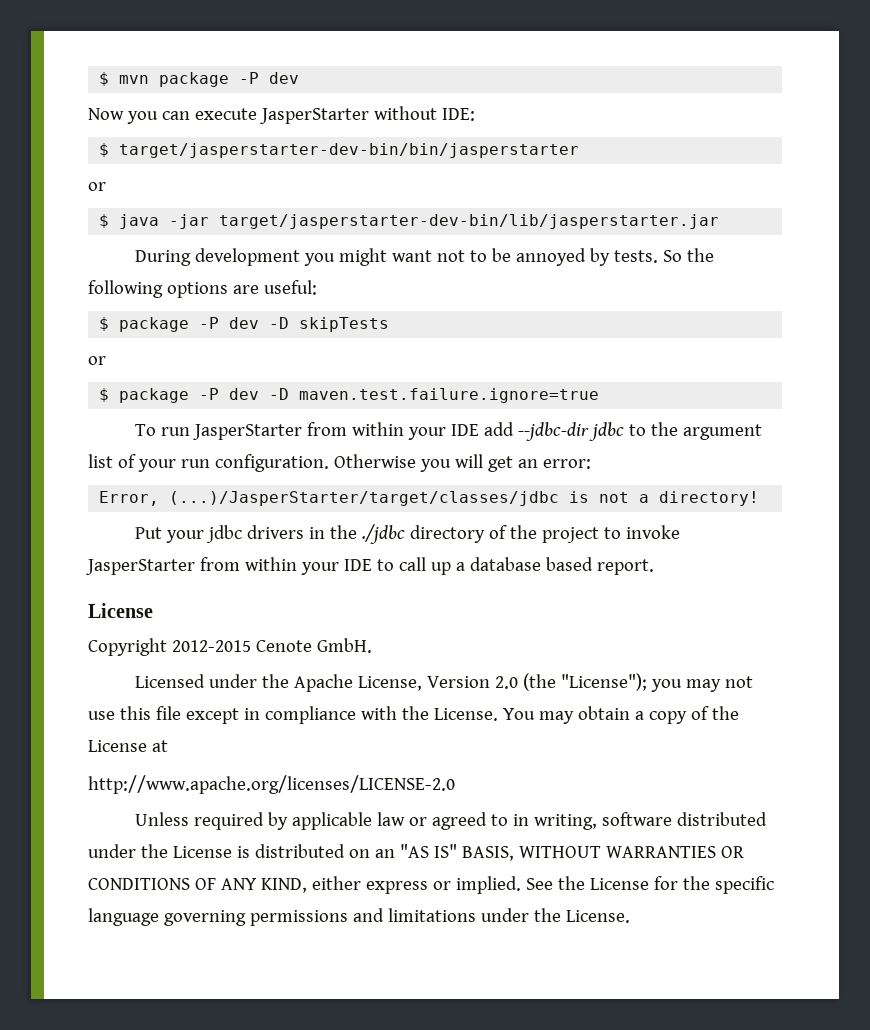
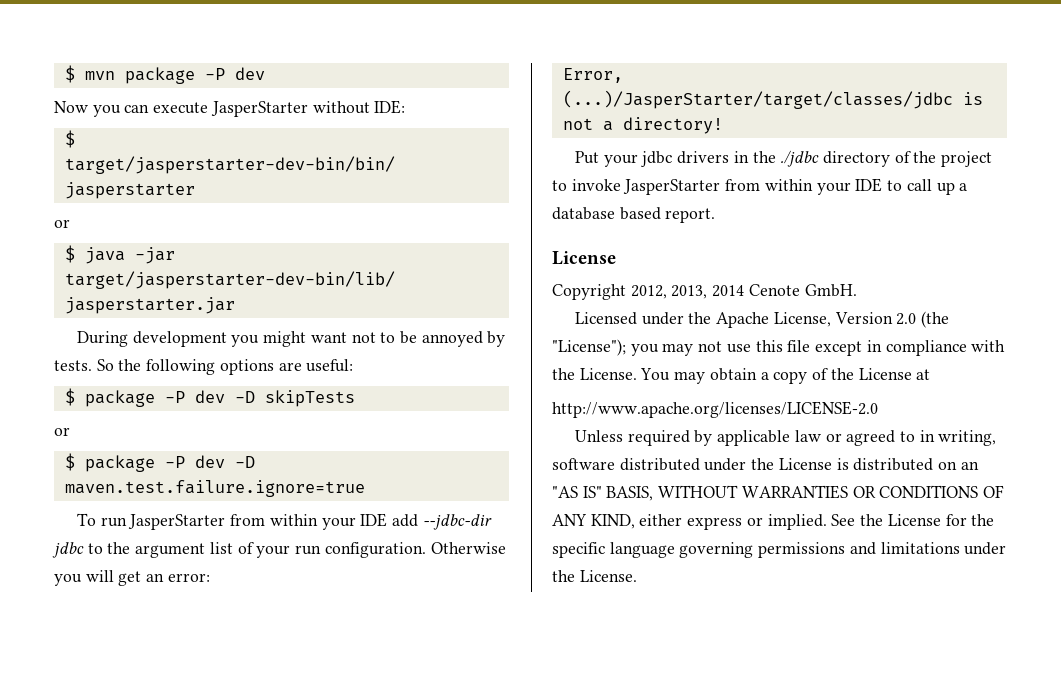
[171,640,251,652] 2012-2015 -> [630,285,745,299] 2012, 2013, 2014

